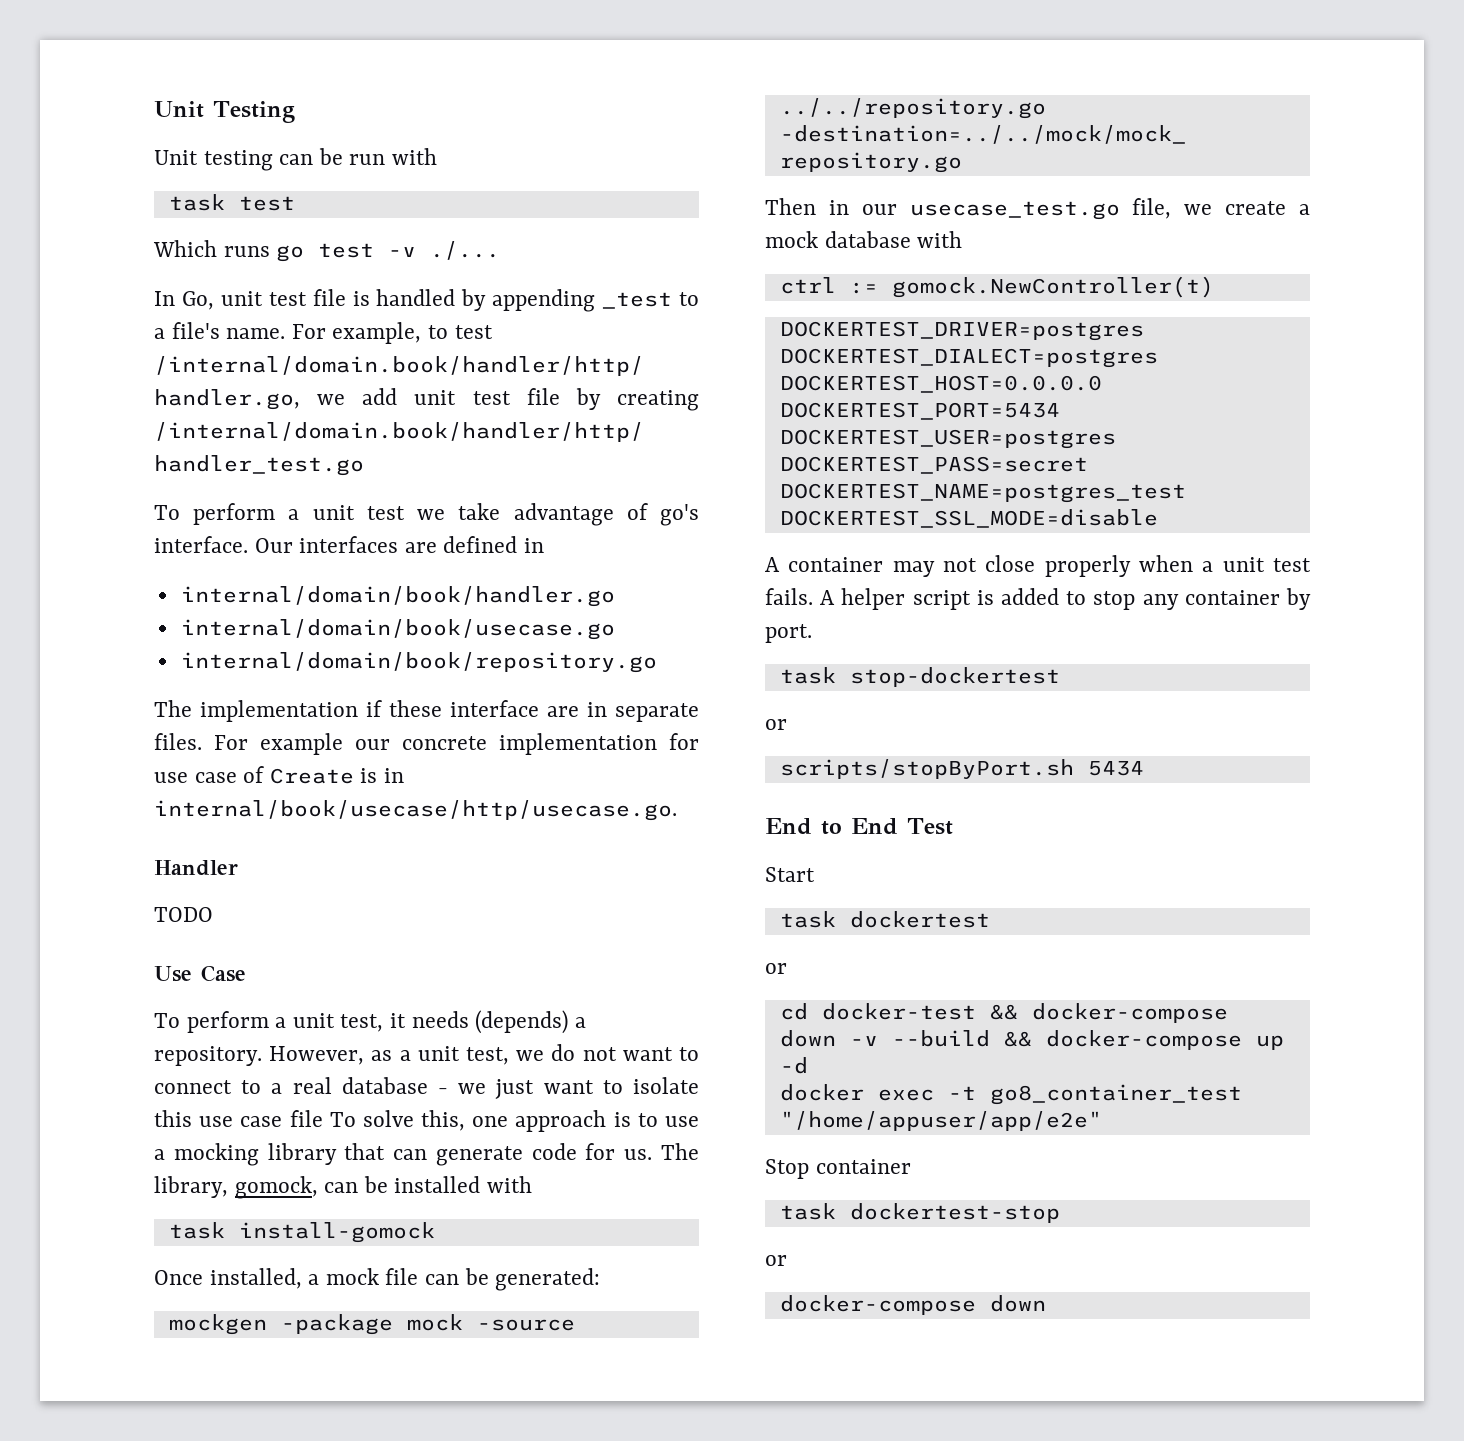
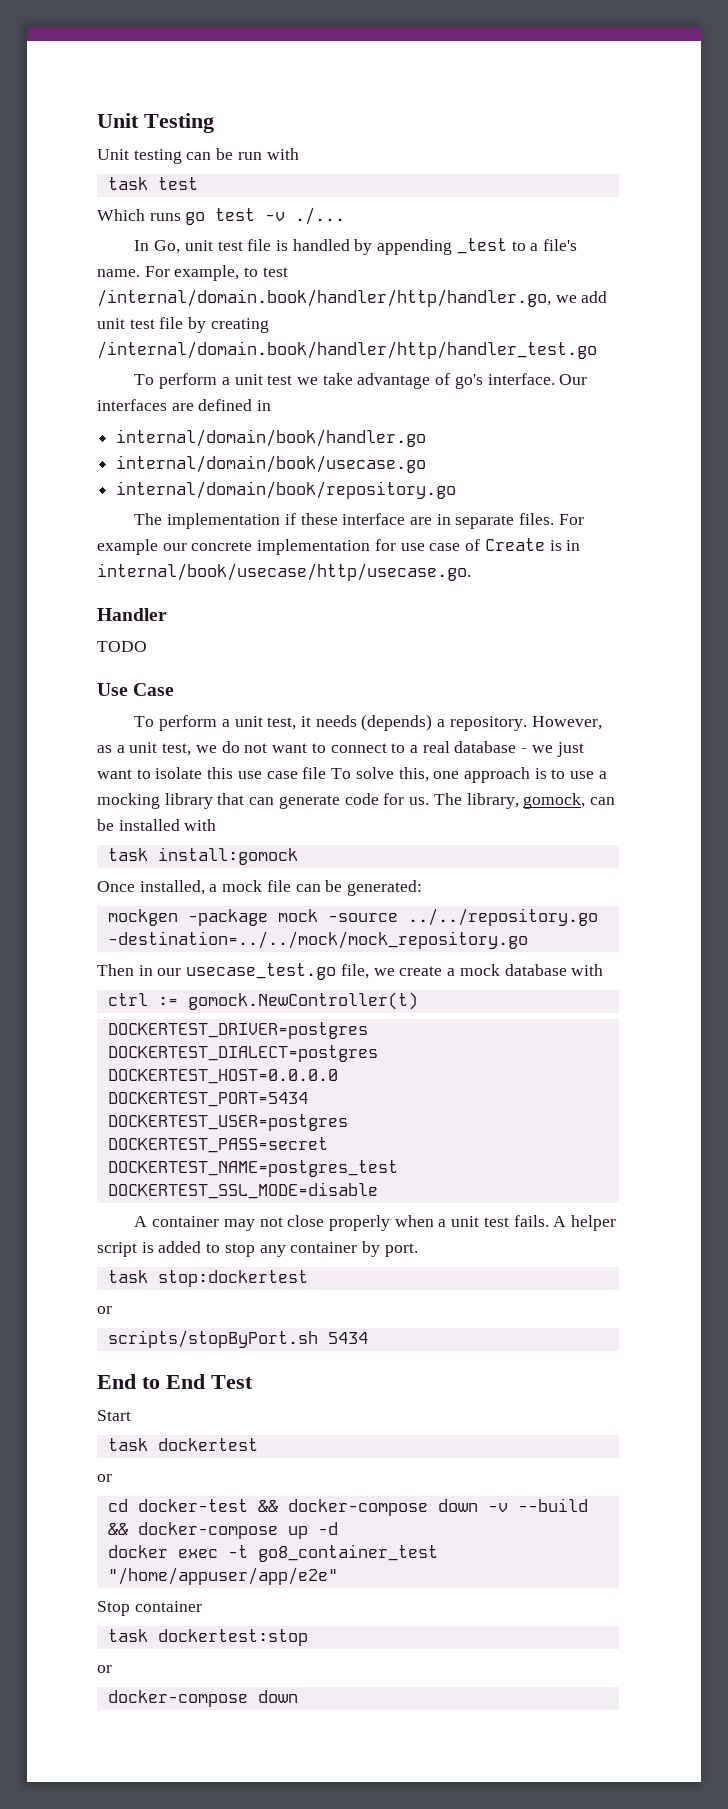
[238,1222,435,1243] install-gomock -> [157,847,298,865] install:gomock
[849,667,1060,687] stop-dockertest -> [157,1270,308,1287] stop:dockertest
[849,1203,1060,1223] dockertest-stop -> [157,1629,308,1646] dockertest:stop

